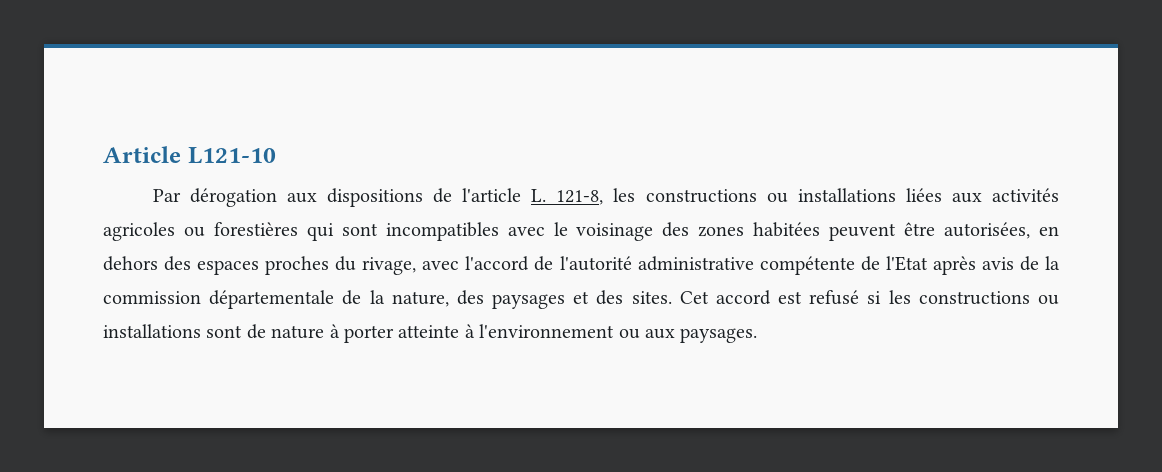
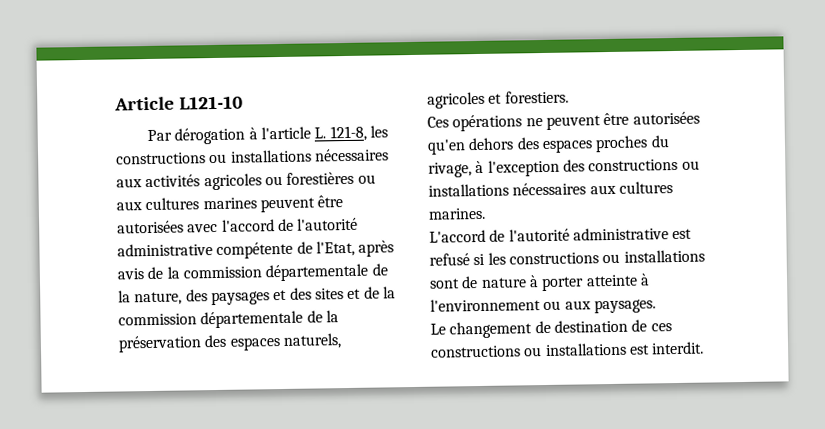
[286,188,452,207] aux dispositions de -> [248,127,258,140] à
[905,188,942,202] liées -> [314,148,389,162] nécessaires
[306,222,1059,241] [103,256,417,275] qui sont incompatibles avec le voisinage des zones habitées peuvent être autorisées, en dehors des espaces proches du rivage, -> [357,174,376,184] [116,195,344,213] [117,220,184,234] ou aux cultures marines peuvent être autorisées
[885,256,928,271] l'Etat -> [315,240,355,257] l'Etat,
[631,290,771,305] sites. Cet accord -> [314,286,396,300] [118,310,339,329] [118,333,342,353] [427,90,569,109] [427,111,700,132] [427,135,670,155] [428,158,700,178] [428,181,673,197] [428,207,486,220] [429,227,669,243] sites et de la commission départementale de la préservation des espaces naturels, agricoles et forestiers. // Ces opérations ne peuvent être autorisées qu'en dehors des espaces proches du rivage, à l'exception des constructions ou installations nécessaires aux cultures marines. // L'accord de l'autorité administrative
(758, 335) none -> [430,319,672,339] [431,341,705,358] // Le changement de destination de ces constructions ou installations est interdit.

